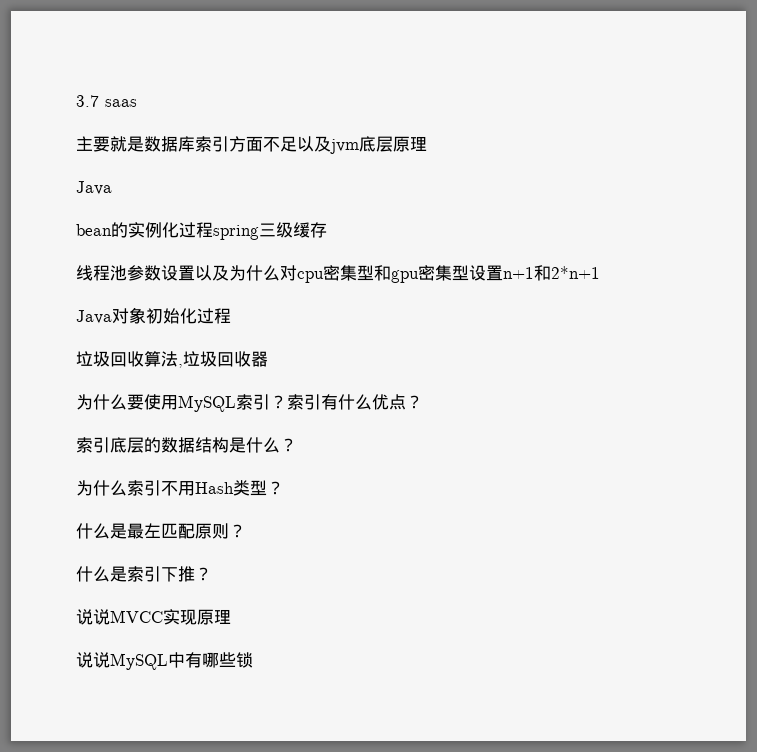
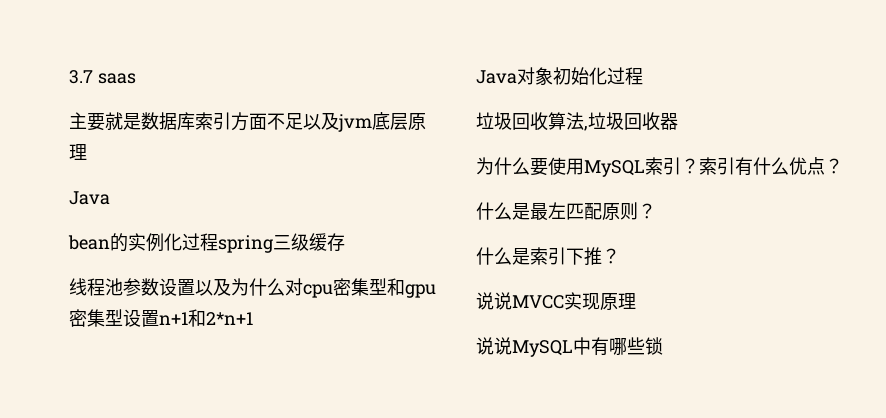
[76,437,297,453] [76,480,284,496] // 索引底层的数据结构是什么？ // 为什么索引不用Hash类型？ -> (843, 166) none

